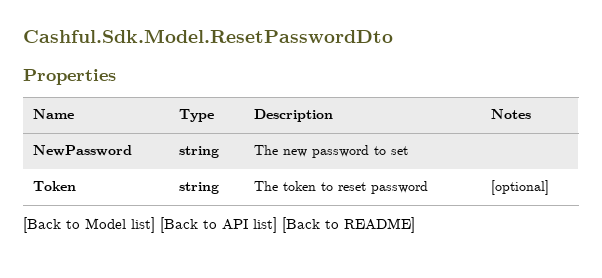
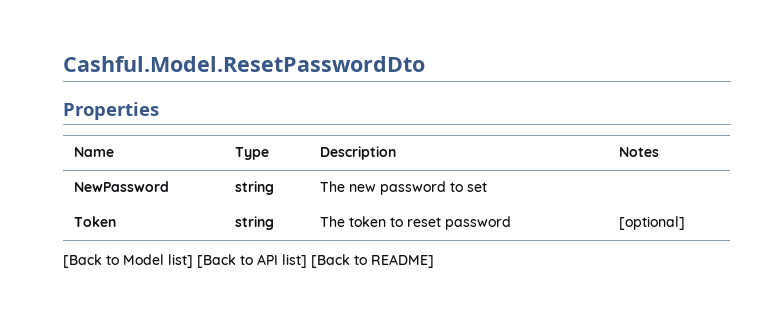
[23,29,393,43] Cashful.Sdk.Model.ResetPasswordDto -> [63,56,425,72] Cashful.Model.ResetPasswordDto

